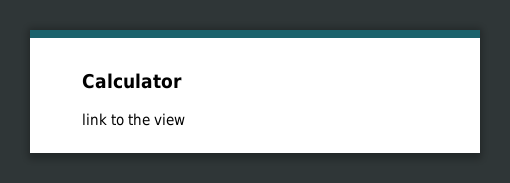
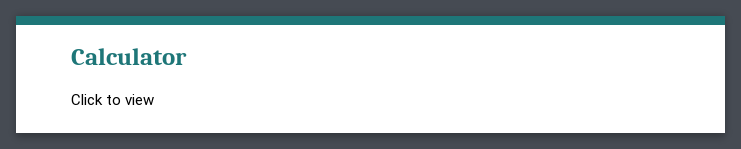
[82,113,151,126] link to the -> [71,94,122,105] Click to

